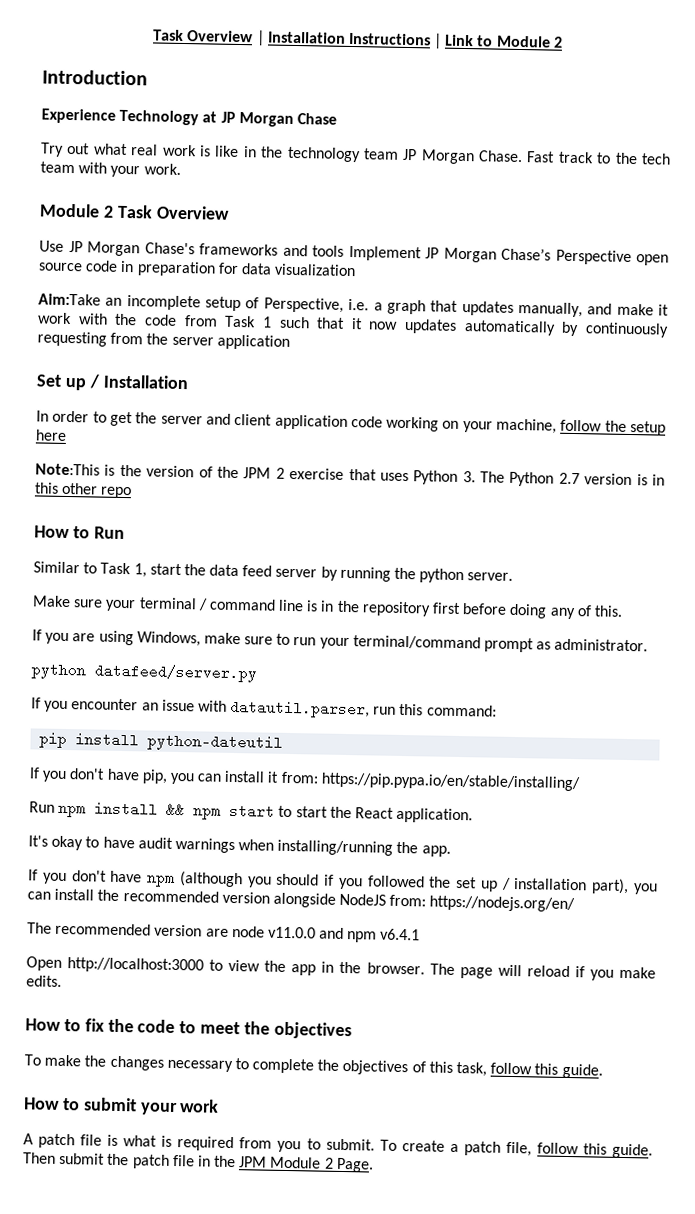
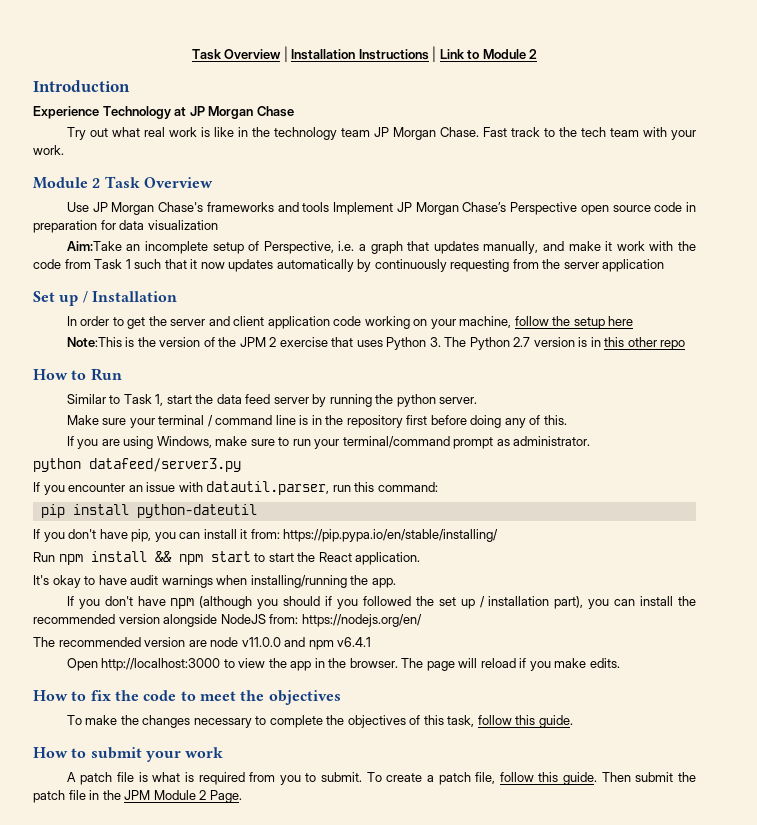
[94,663,257,683] datafeed/server.py -> [89,458,241,472] datafeed/server3.py

